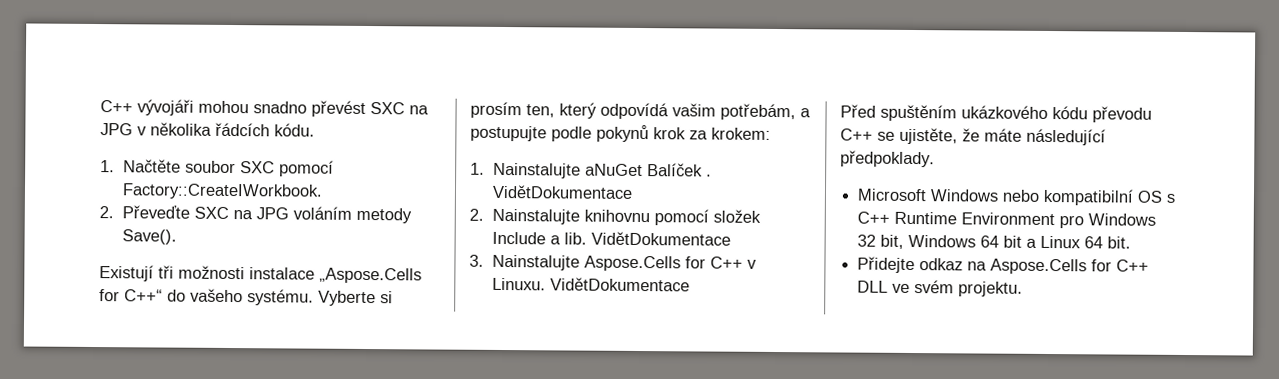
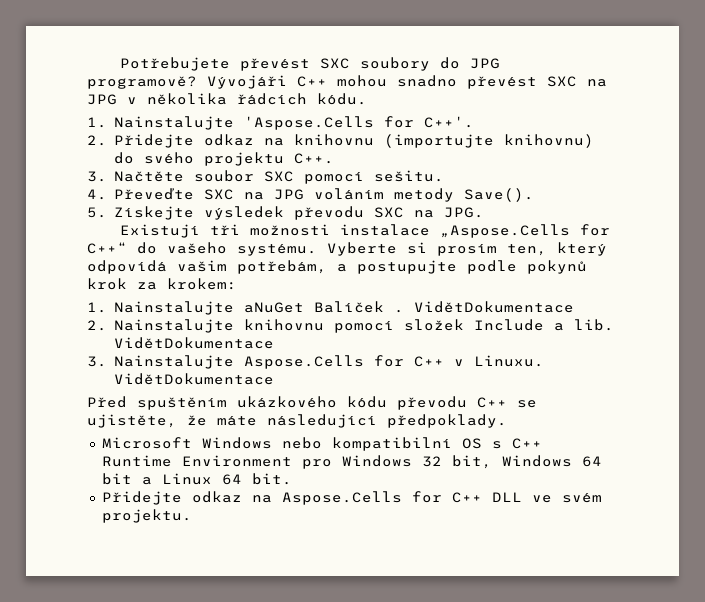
[100,99,194,116] C++ vývojáři -> [119,57,500,71] [87,75,327,89] Potřebujete převést SXC soubory do JPG programově? Vývojáři C++
(115, 166) none -> [113,116,474,130] [87,134,594,148] [113,152,334,166] [87,171,107,182] Nainstalujte 'Aspose.Cells for C++'. // 2. Přidejte odkaz na knihovnu (importujte knihovnu) do svého projektu C++. // 3.
[122,183,324,200] [99,206,114,219] Factory::CreateIWorkbook. // 2. -> [373,170,444,182] [87,189,107,200] sešitu. // 4.
(178, 237) none -> [87,206,484,220] // 5. Získejte výsledek převodu SXC na JPG.

